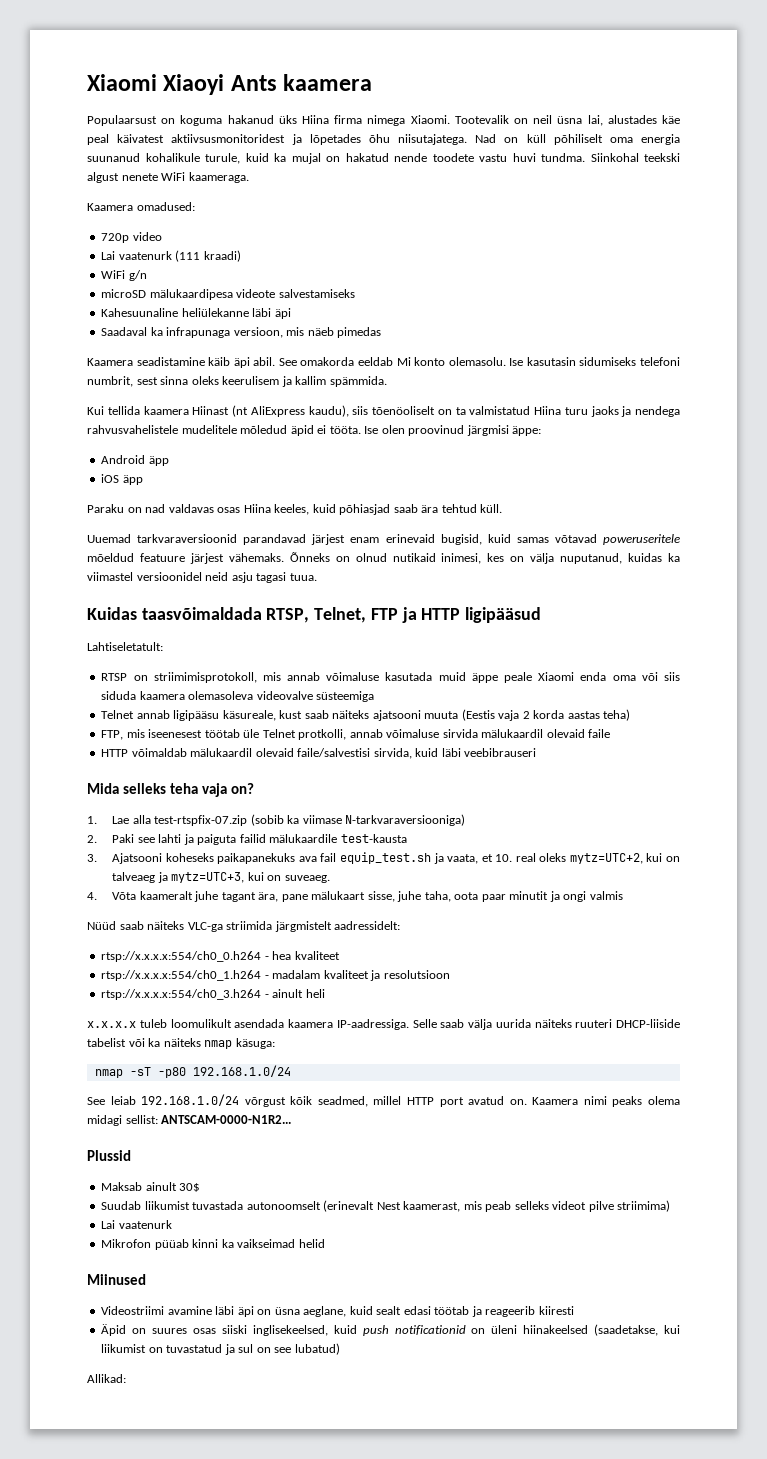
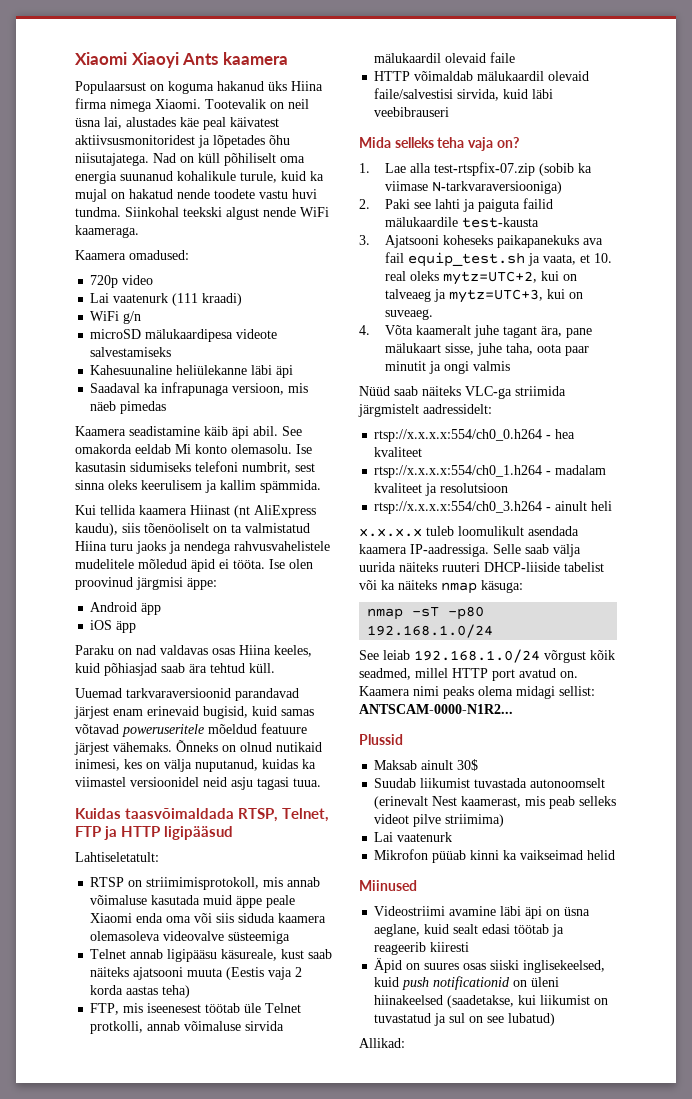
[121,173,158,181] nenete -> [263,207,296,217] nende

